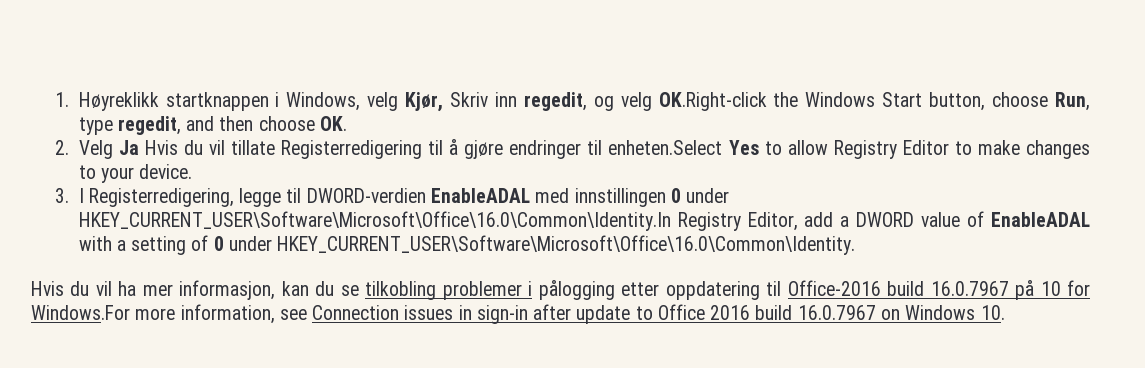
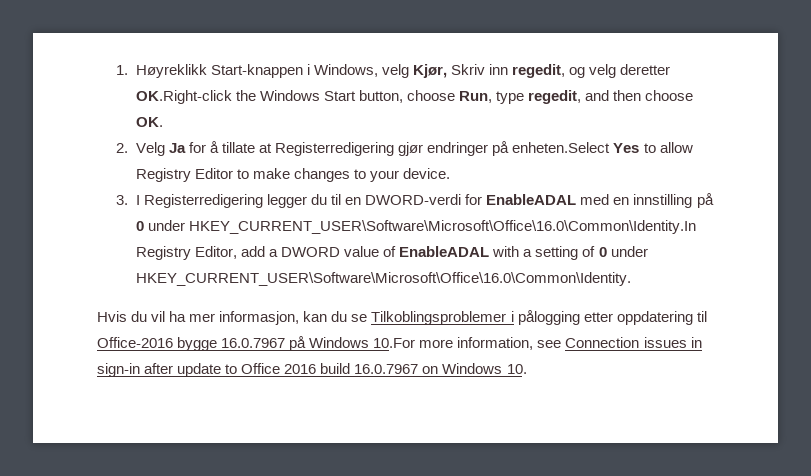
[165,92,269,111] startknappen -> [210,64,303,78] Start-knappen
(652, 101) none -> [620,64,671,75] deretter
[144,139,603,159] Hvis du vil tillate Registerredigering til å gjøre endringer til -> [189,141,510,156] for å tillate at Registerredigering gjør endringer på
[88,188,666,207] Registerredigering, legge til DWORD-verdien EnableADAL med innstillingen -> [143,193,714,208] Registerredigering legger du til en DWORD-verdi for EnableADAL med en innstilling på
[365,281,522,300] tilkobling problemer -> [371,311,507,325] Tilkoblingsproblemer
[887,281,925,296] build -> [177,337,218,351] bygge
[1040,280,1090,296] [31,305,130,320] 10 for Windows.For -> [309,337,416,348] Windows 10.For

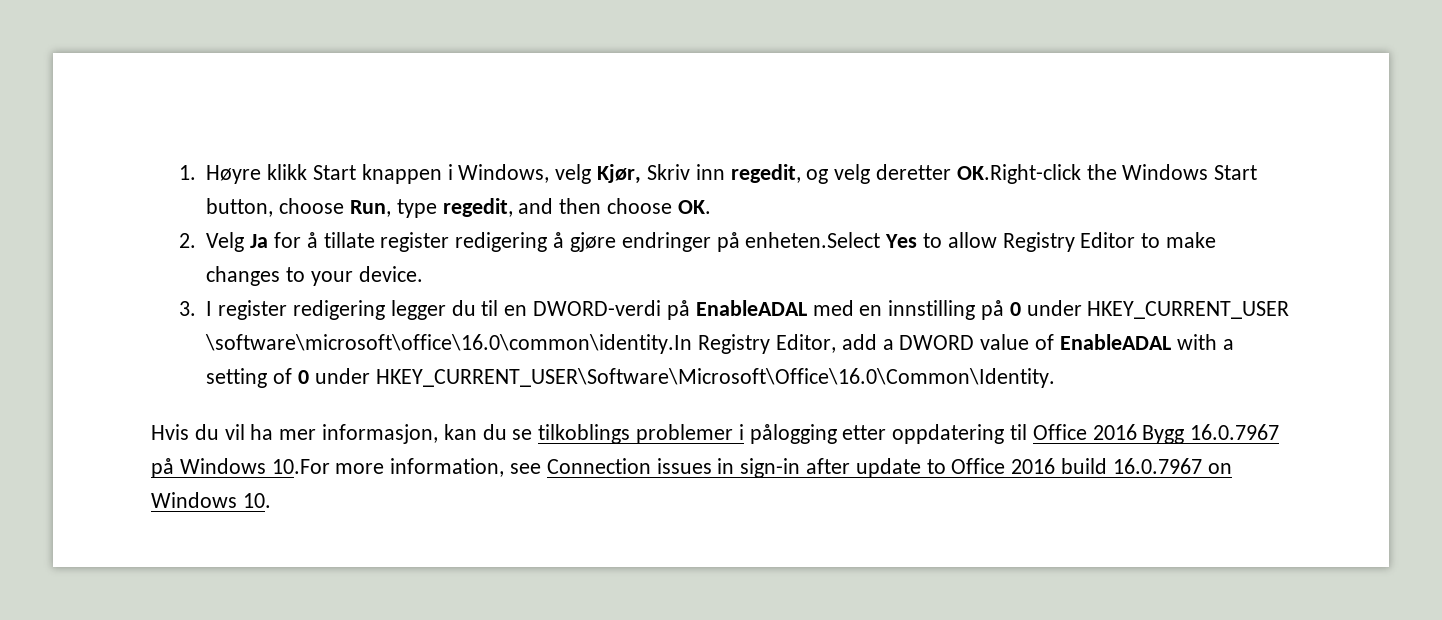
[135,64,303,78] Høyreklikk Start-knappen -> [206,164,442,184] Høyre klikk Start knappen
[259,142,424,156] at Registerredigering gjør -> [380,232,616,252] register redigering å gjøre
[143,194,263,208] Registerredigering -> [218,300,386,320] register redigering
[465,194,483,205] for -> [666,300,690,320] på
[189,220,697,234] HKEY_CURRENT_USER\Software\Microsoft\Office\16.0\Common\Identity.In -> [1087,301,1290,319] [205,334,693,354] HKEY_CURRENT_USER \software\microsoft\office\16.0\common\identity.In
[371,311,507,325] Tilkoblingsproblemer -> [538,424,734,444] tilkoblings problemer
[97,337,218,351] Office-2016 bygge -> [1032,424,1185,444] Office 2016 Bygg

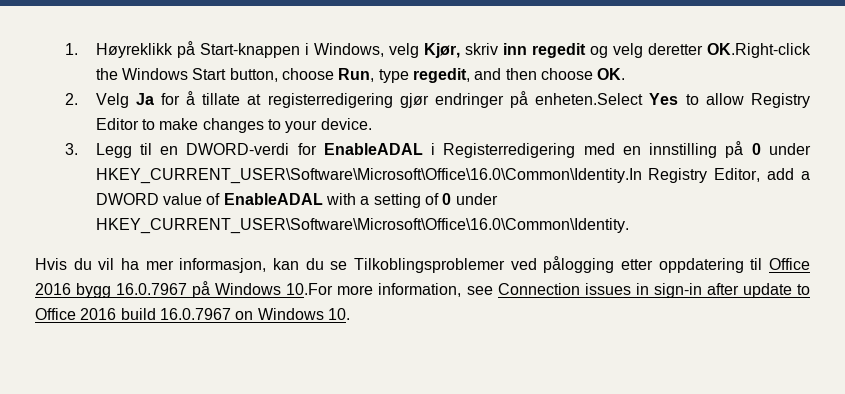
[206,164,442,184] Høyre klikk Start knappen -> [95,41,300,58] Høyreklikk på Start-knappen
[646,164,801,183] Skriv inn regedit, -> [464,43,586,58] skriv inn regedit
[380,232,616,252] register redigering å gjøre -> [247,93,429,108] at registerredigering gjør
[206,300,807,320] I register redigering legger du til en DWORD-verdi på EnableADAL -> [95,143,576,158] Legg til en DWORD-verdi for EnableADAL i Registerredigering
[1087,301,1290,319] [205,334,693,354] HKEY_CURRENT_USER \software\microsoft\office\16.0\common\identity.In -> [95,168,642,184] HKEY_CURRENT_USER\Software\Microsoft\Office\16.0\Common\Identity.In
[538,424,744,444] tilkoblings problemer i -> [354,258,537,273] Tilkoblingsproblemer ved
[1142,425,1185,444] Bygg -> [76,283,112,298] bygg

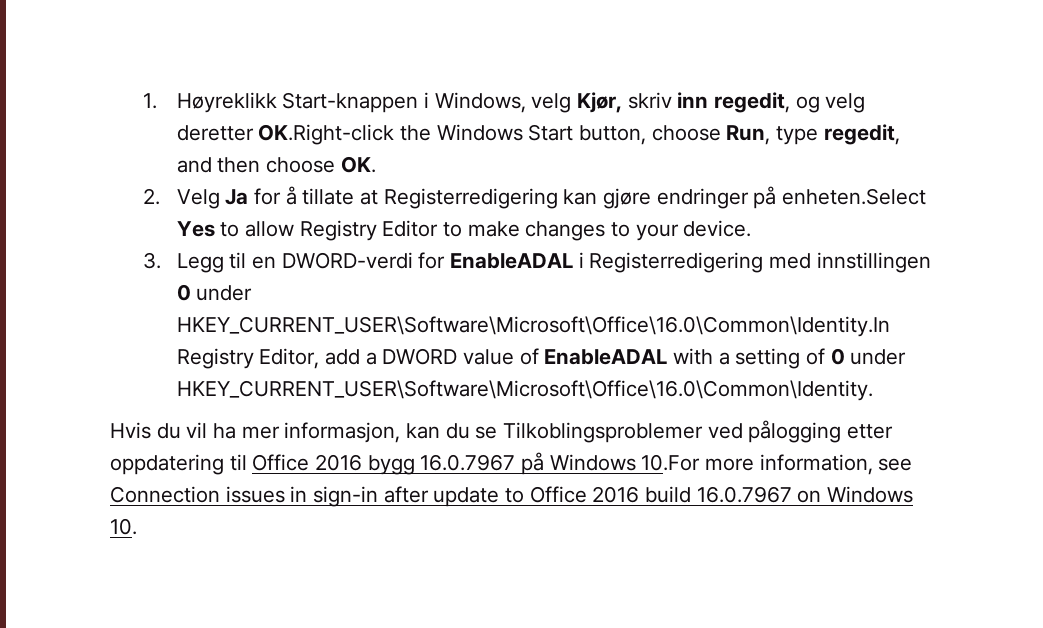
[176,41,195,58] på -> (277, 102) none
[531,43,586,58] regedit -> [713,92,790,113] regedit,
[267,93,429,108] registerredigering gjør -> [383,188,651,209] Registerredigering kan gjøre
[622,141,744,158] en innstilling på -> [816,252,931,273] innstillingen

